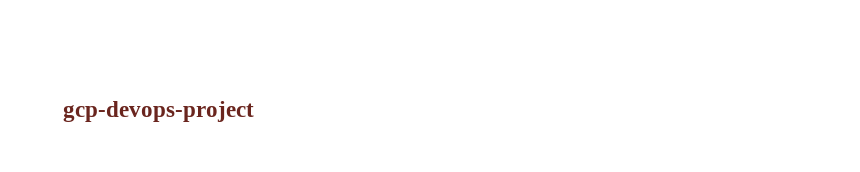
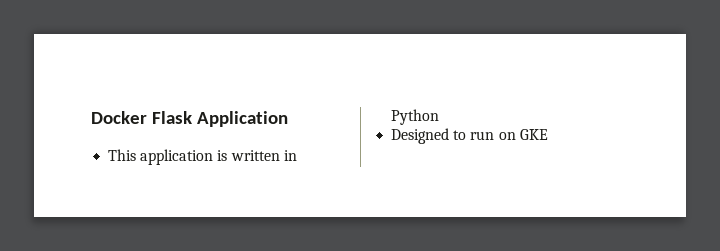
[63,101,254,122] gcp-devops-project -> [91,111,289,127] [108,149,297,165] [391,109,440,125] [391,128,548,144] Docker Flask Application // This application is written in Python // Designed to run on GKE

